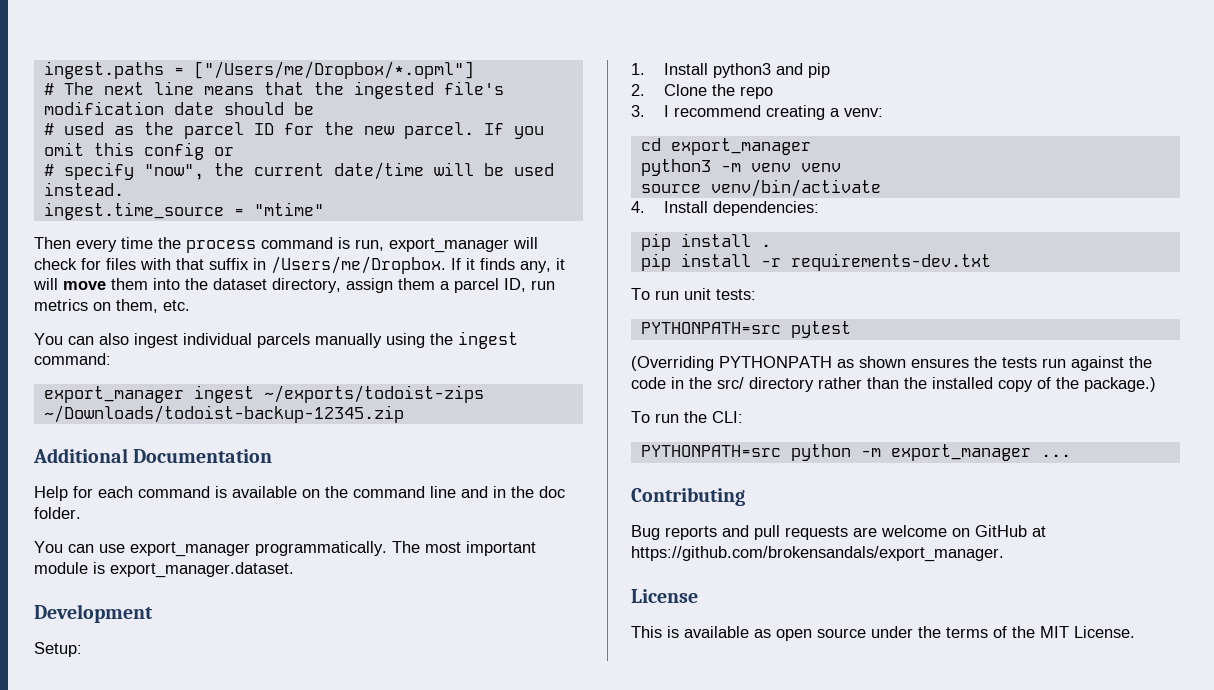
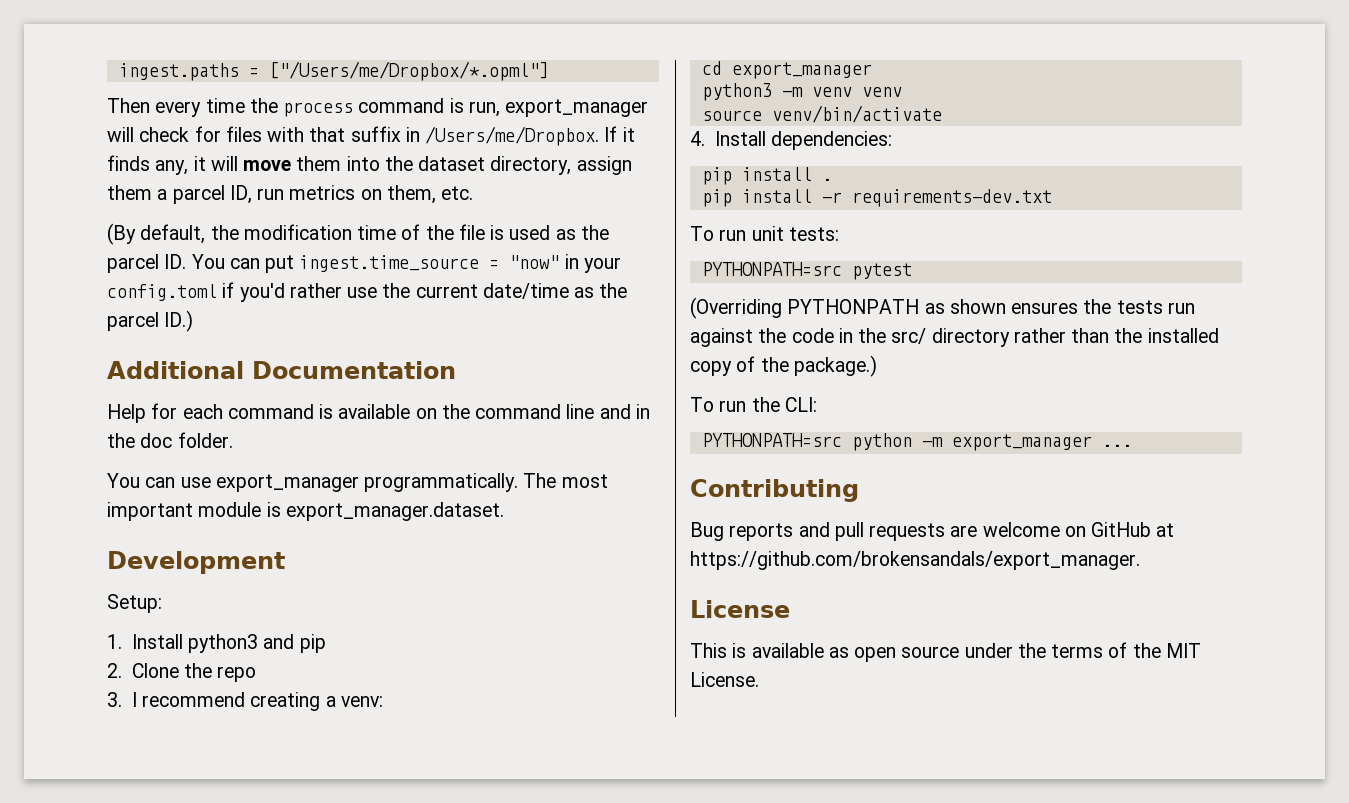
[43,81,504,99] [43,101,314,115] [43,122,544,139] [43,142,234,160] [43,162,554,180] [43,182,124,196] [43,202,324,220] // # The next line means that the ingested file's modification date should be // # used as the parcel ID for the new parcel. If you omit this config or // # specify "now", the current date/time will be used instead. // ingest.time_source = "mtime" -> (549, 71) none
[34,331,518,349] [34,353,111,365] [43,385,484,403] [43,405,404,423] You can also ingest individual parcels manually using the ingest command: // export_manager ingest ~/exports/todoist-zips ~/Downloads/todoist-backup-12345.zip -> [107,223,609,245] [107,254,621,273] [107,282,628,302] [107,310,194,332] (By default, the modification time of the file is used as the parcel ID. You can put ingest.time_source = "now" in your config.toml if you'd rather use the current date/time as the parcel ID.)

